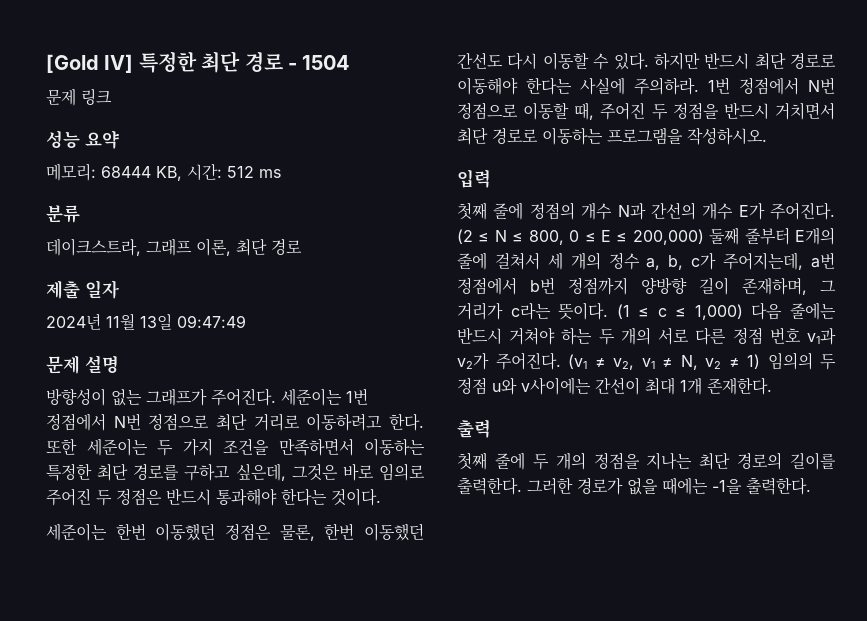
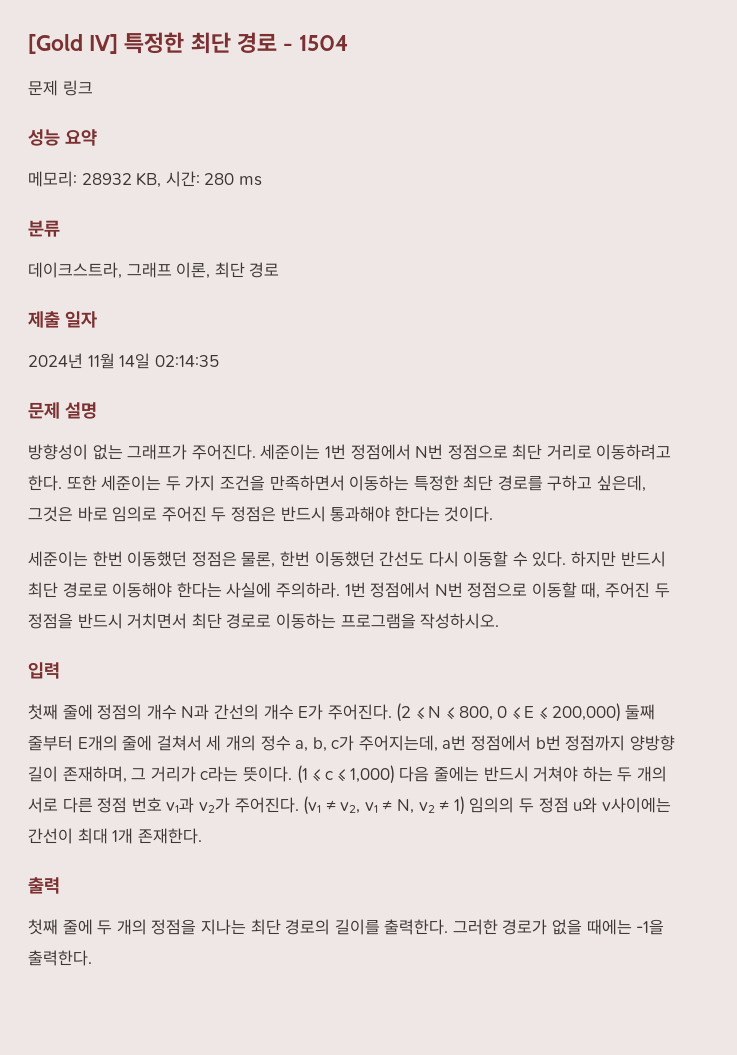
[101,166,151,178] 68444 -> [81,173,132,185] 28932
[227,166,254,178] 512 -> [204,173,235,185] 280
[140,314,246,330] 13일 09:47:49 -> [119,353,219,369] 14일 02:14:35

